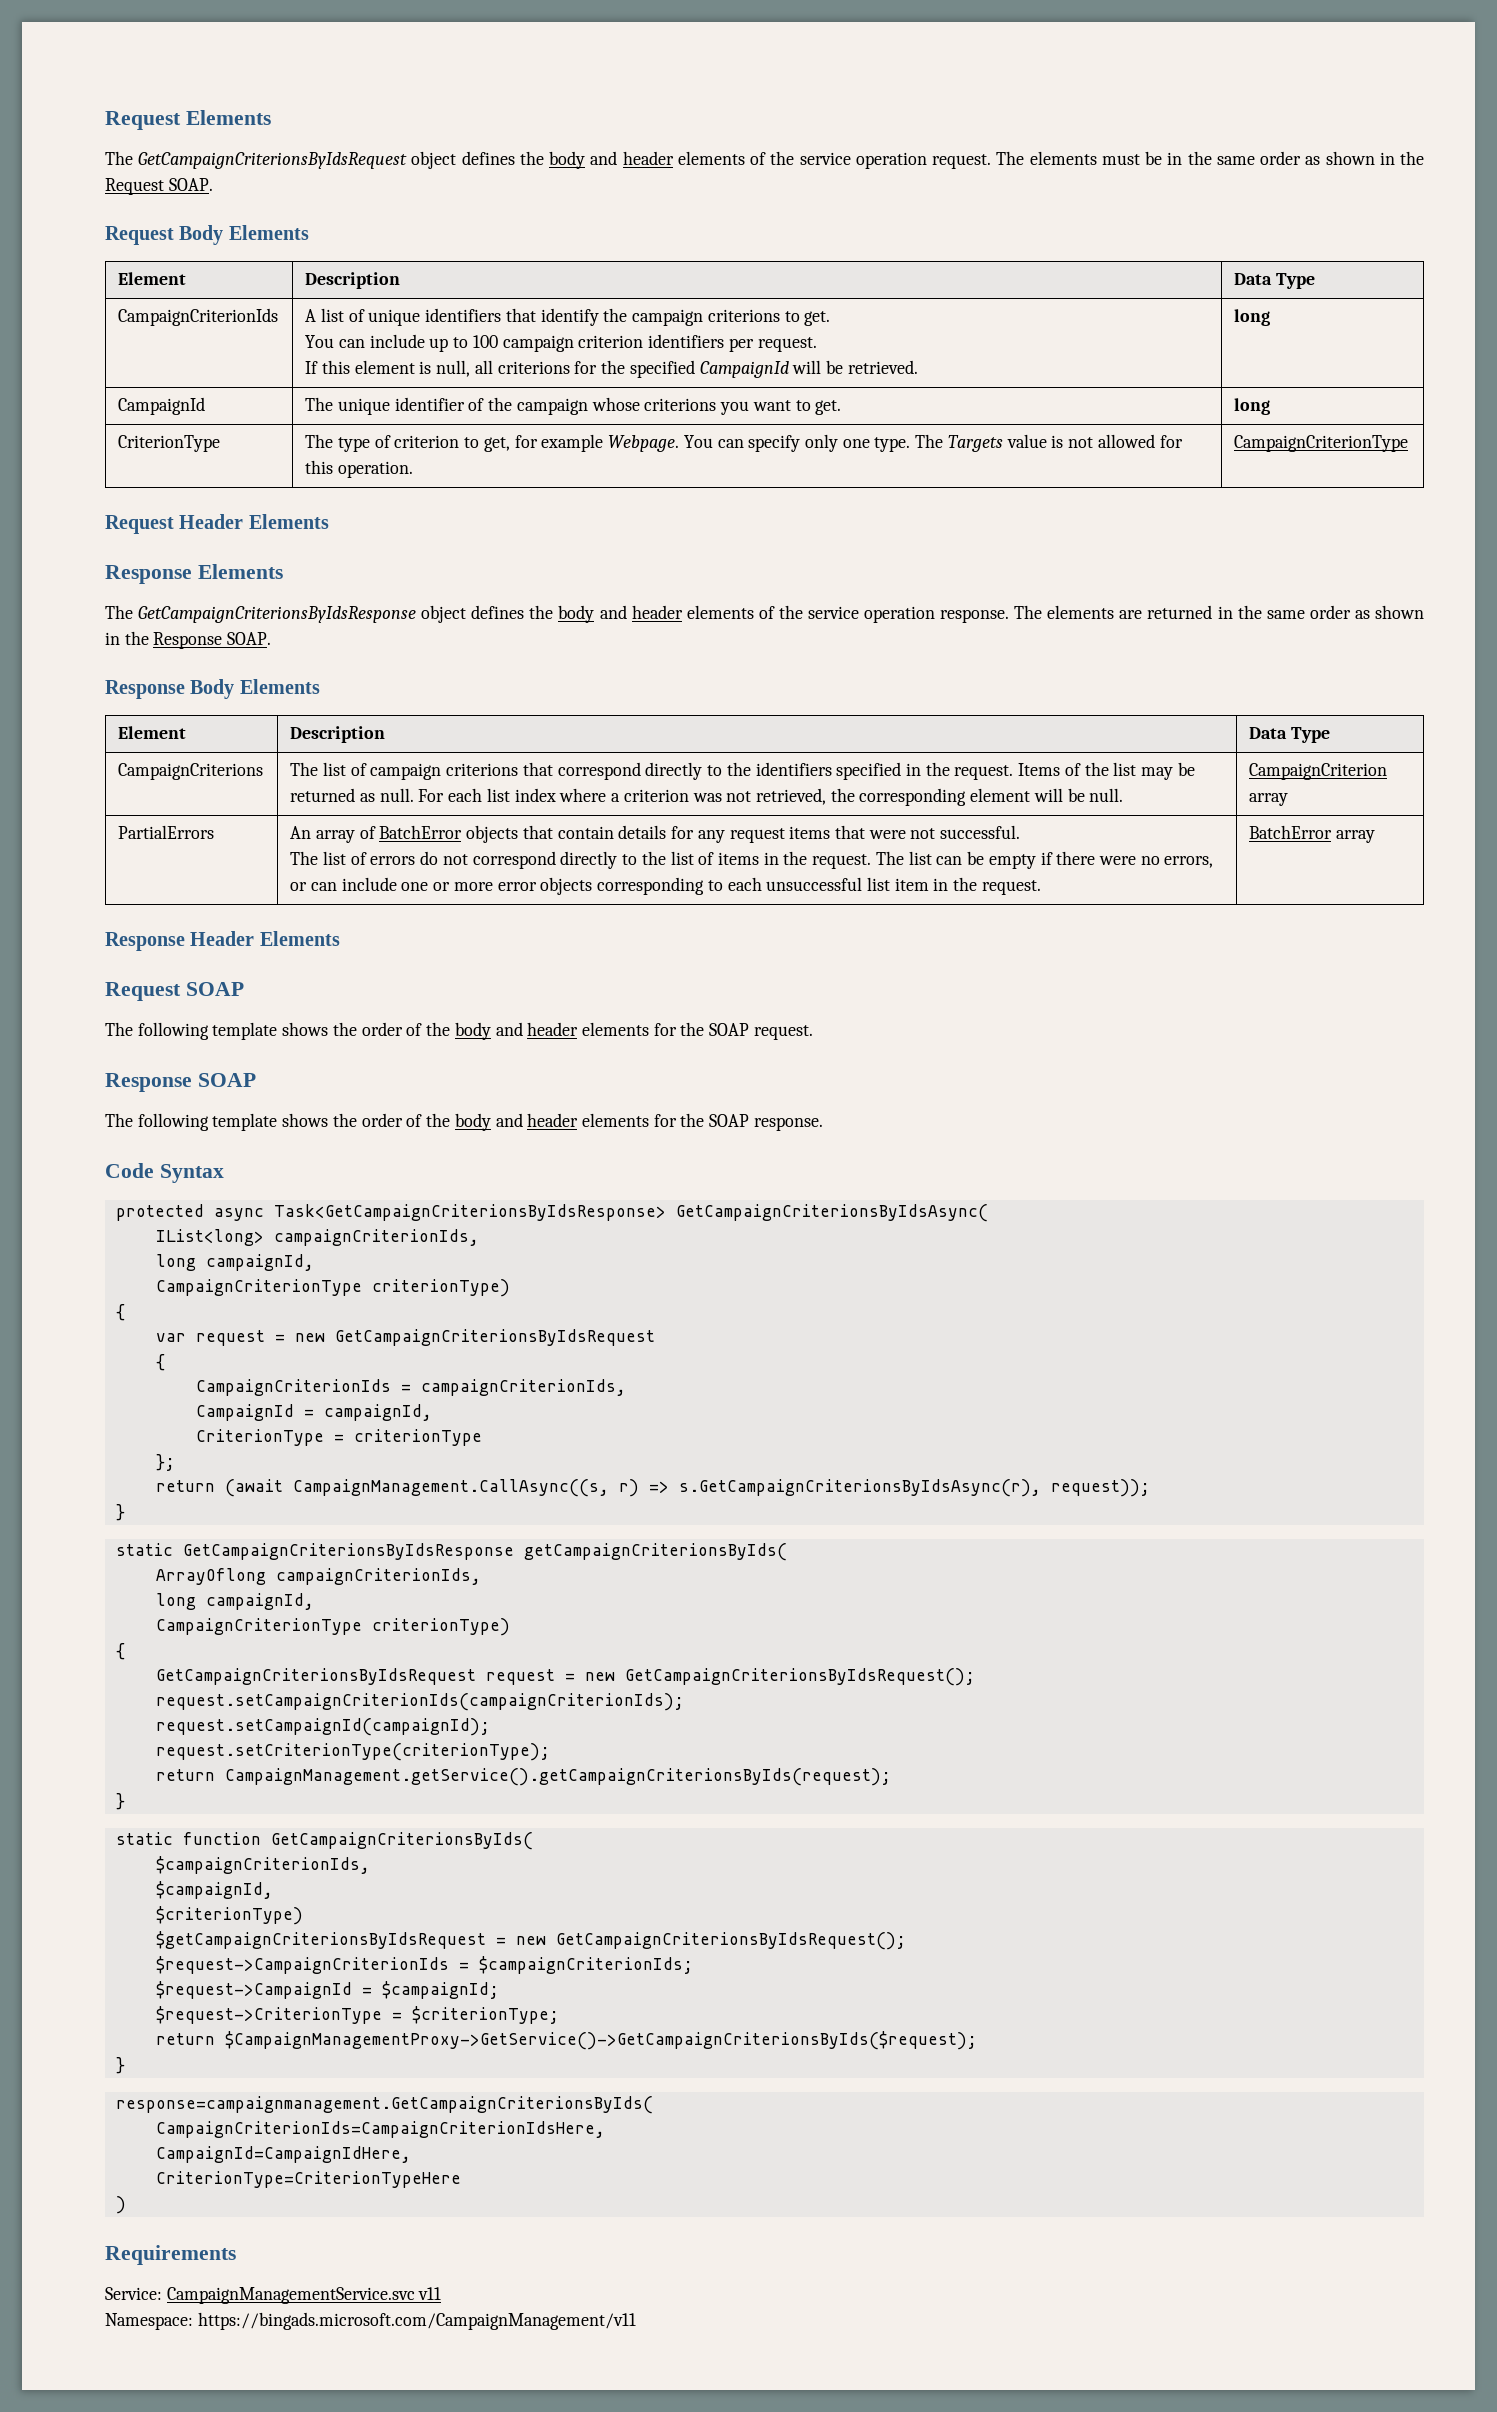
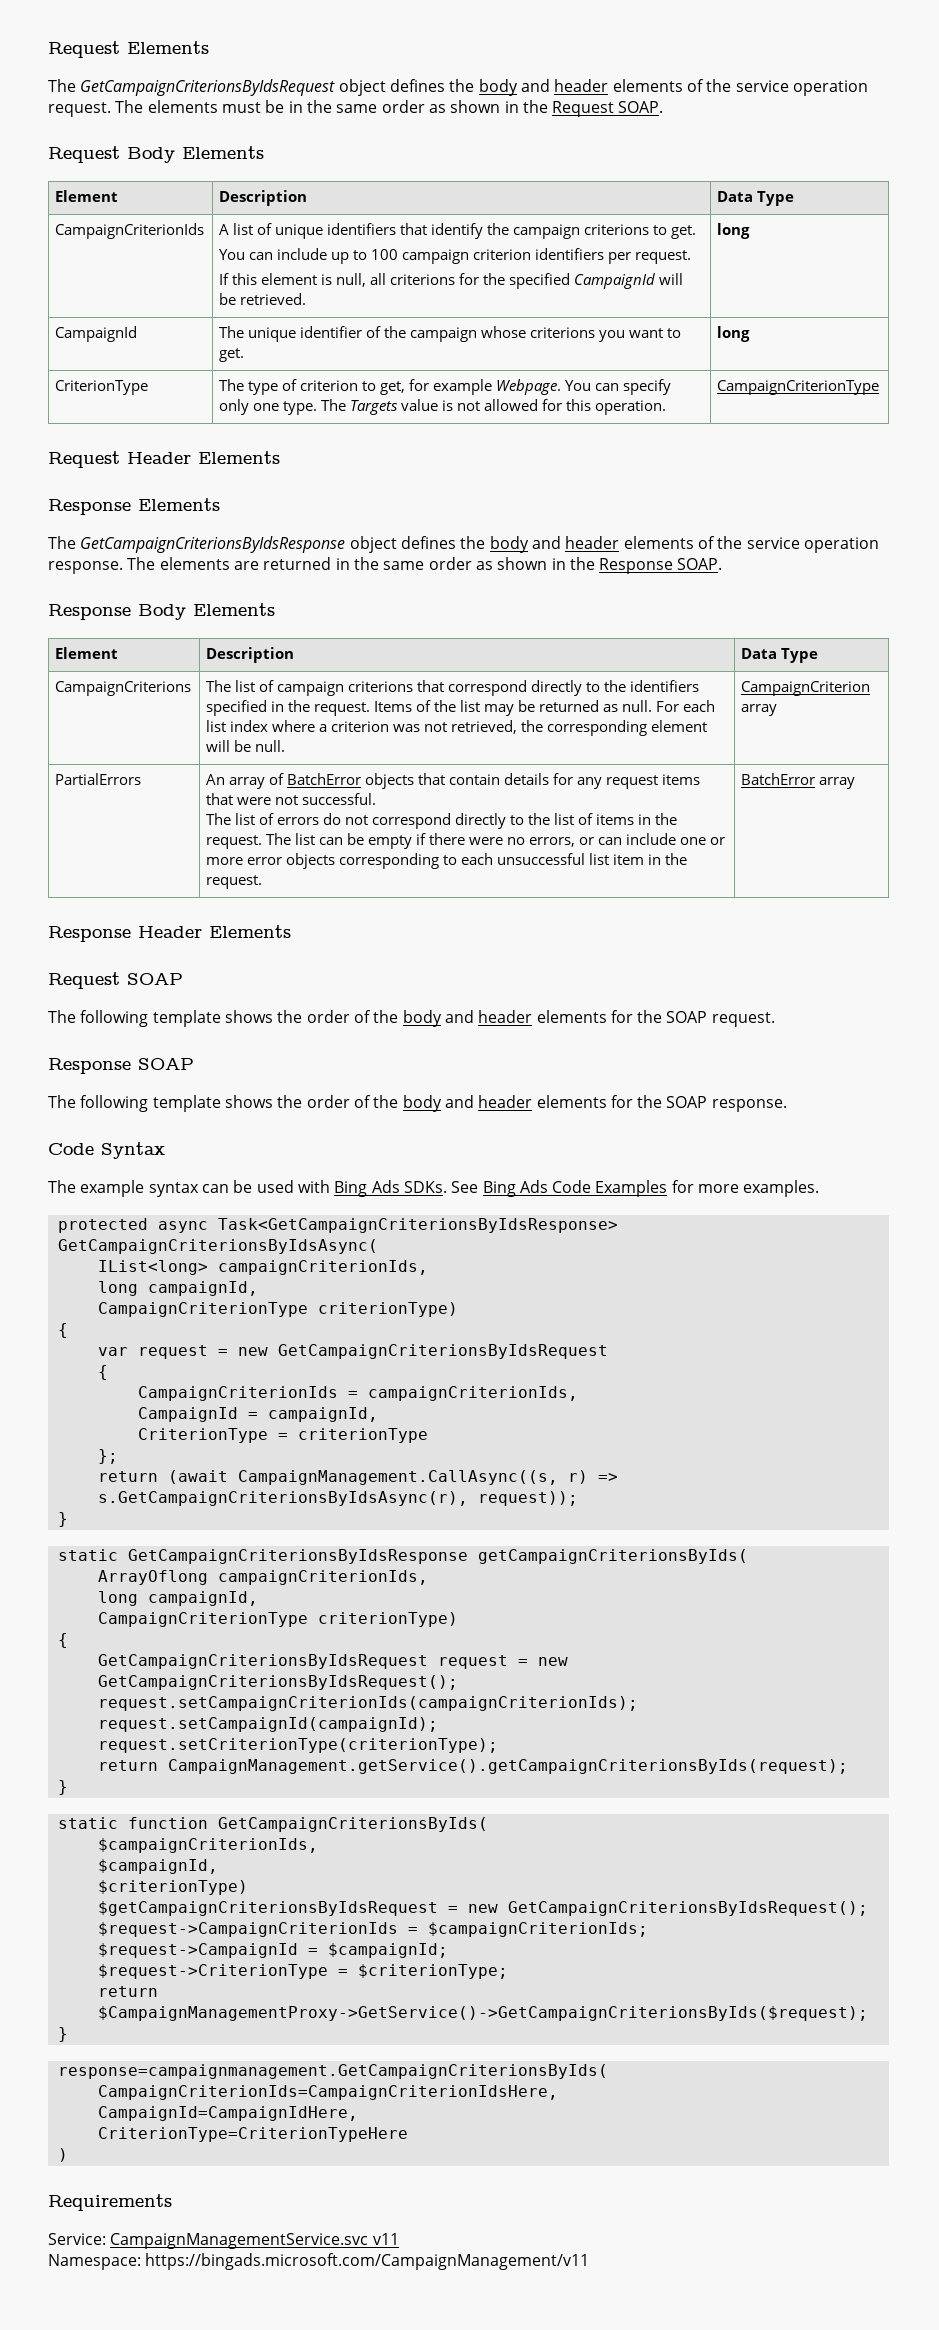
(224, 1173) none -> [48,1180,820,1197] // The example syntax can be used with Bing Ads SDKs. See Bing Ads Code Examples for more examples.

